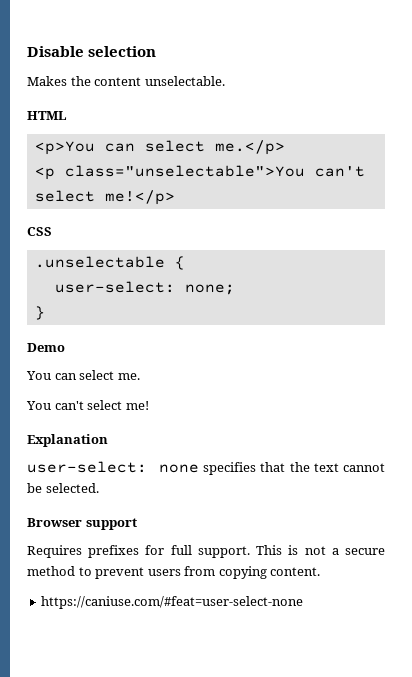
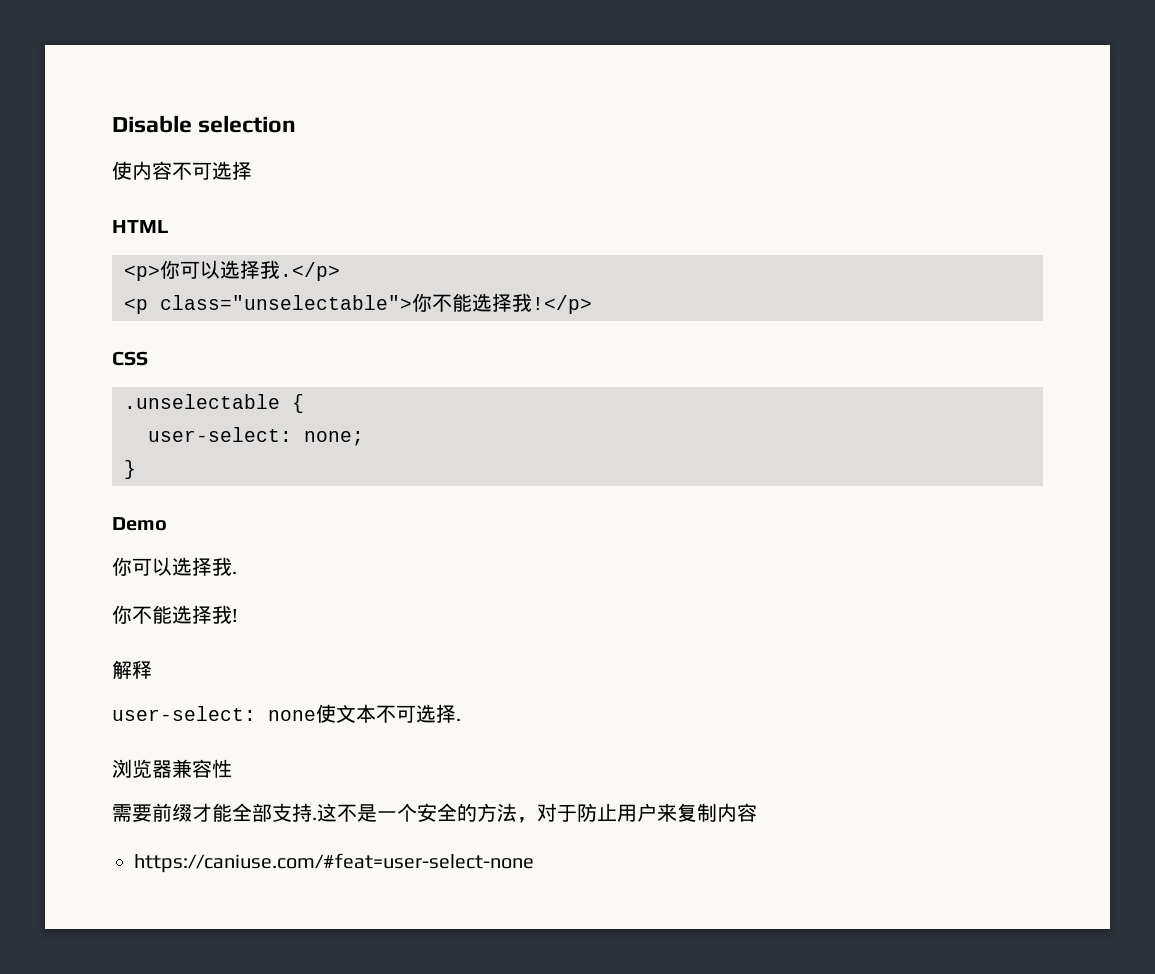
[27,76,225,86] [27,111,67,120] [34,140,285,155] [34,165,365,180] [34,190,175,205] Makes the content unselectable. // HTML // <p>You can select me.</p> // <p class="unselectable">You can't select me!</p> -> [112,161,252,180] [112,220,169,233] [124,260,340,281] [124,293,592,314] 使内容不可选择 // HTML // <p>你可以选择我.</p> // <p class="unselectable">你不能选择我!</p>
[26,370,140,380] [26,400,149,410] [27,434,108,447] [27,461,386,475] [27,483,99,493] [27,518,137,530] [27,545,386,558] [27,566,321,579] You can select me. // You can't select me! // Explanation // user-select: none specifies that the text cannot be selected. // Browser support // Requires prefixes for full support. This is not a secure method to prevent users from copying content. -> [112,557,237,576] [112,605,238,624] [112,660,152,679] [112,704,461,723] [112,759,232,778] [112,803,757,823] 你可以选择我. // 你不能选择我! // 解释 // user-select: none使文本不可选择. // 浏览器兼容性 // 需要前缀才能全部支持.这不是一个安全的方法，对于防止用户来复制内容

